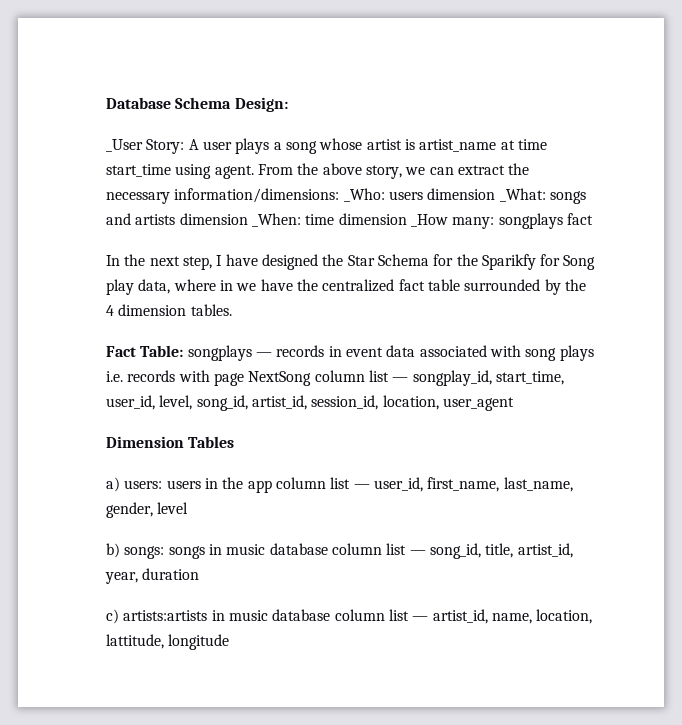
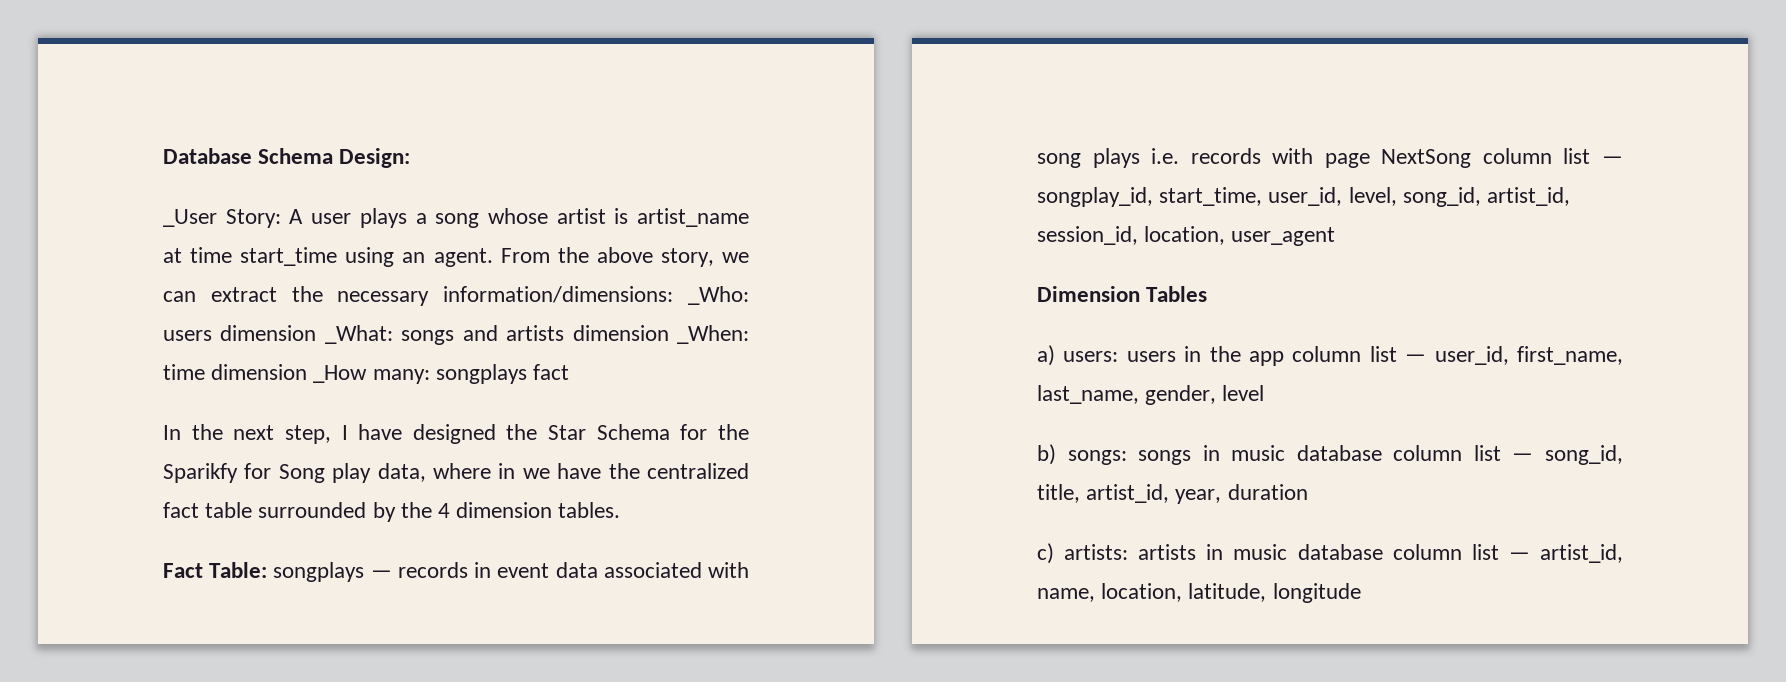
(212, 171) none -> [402,252,426,263] an
[123,610,208,621] artists:artists -> [1064,544,1197,560] artists: artists
[106,634,164,649] lattitude, -> [1188,583,1267,602] latitude,

